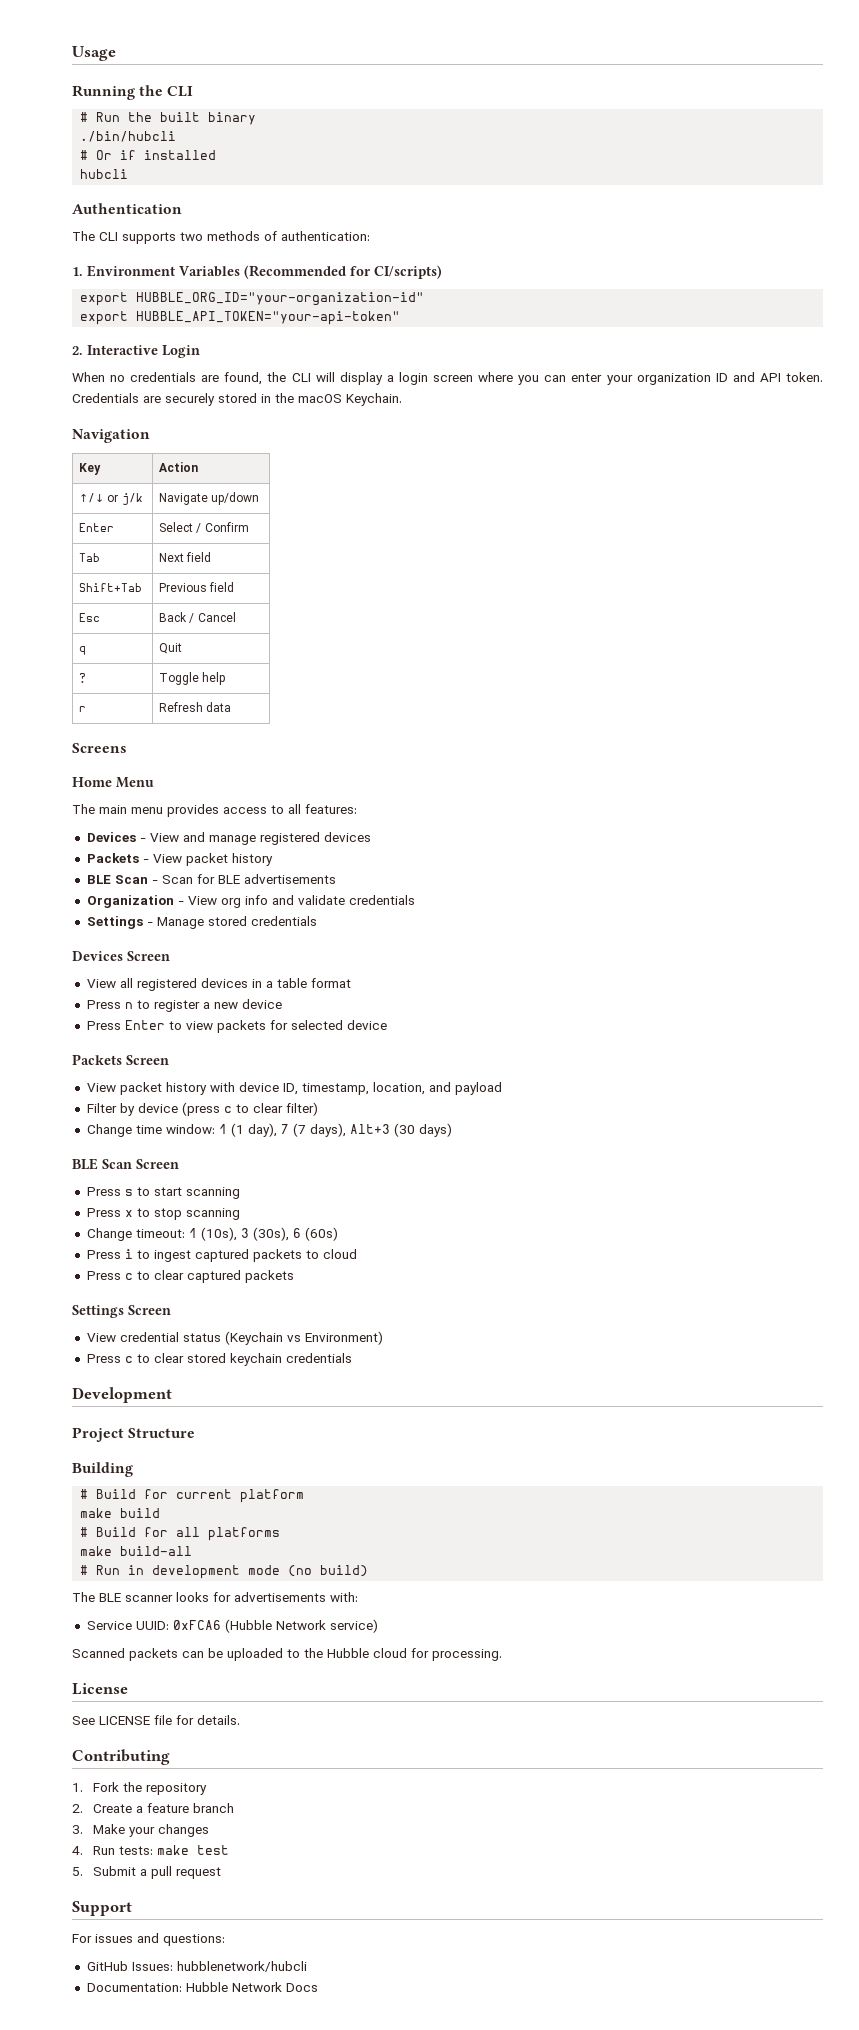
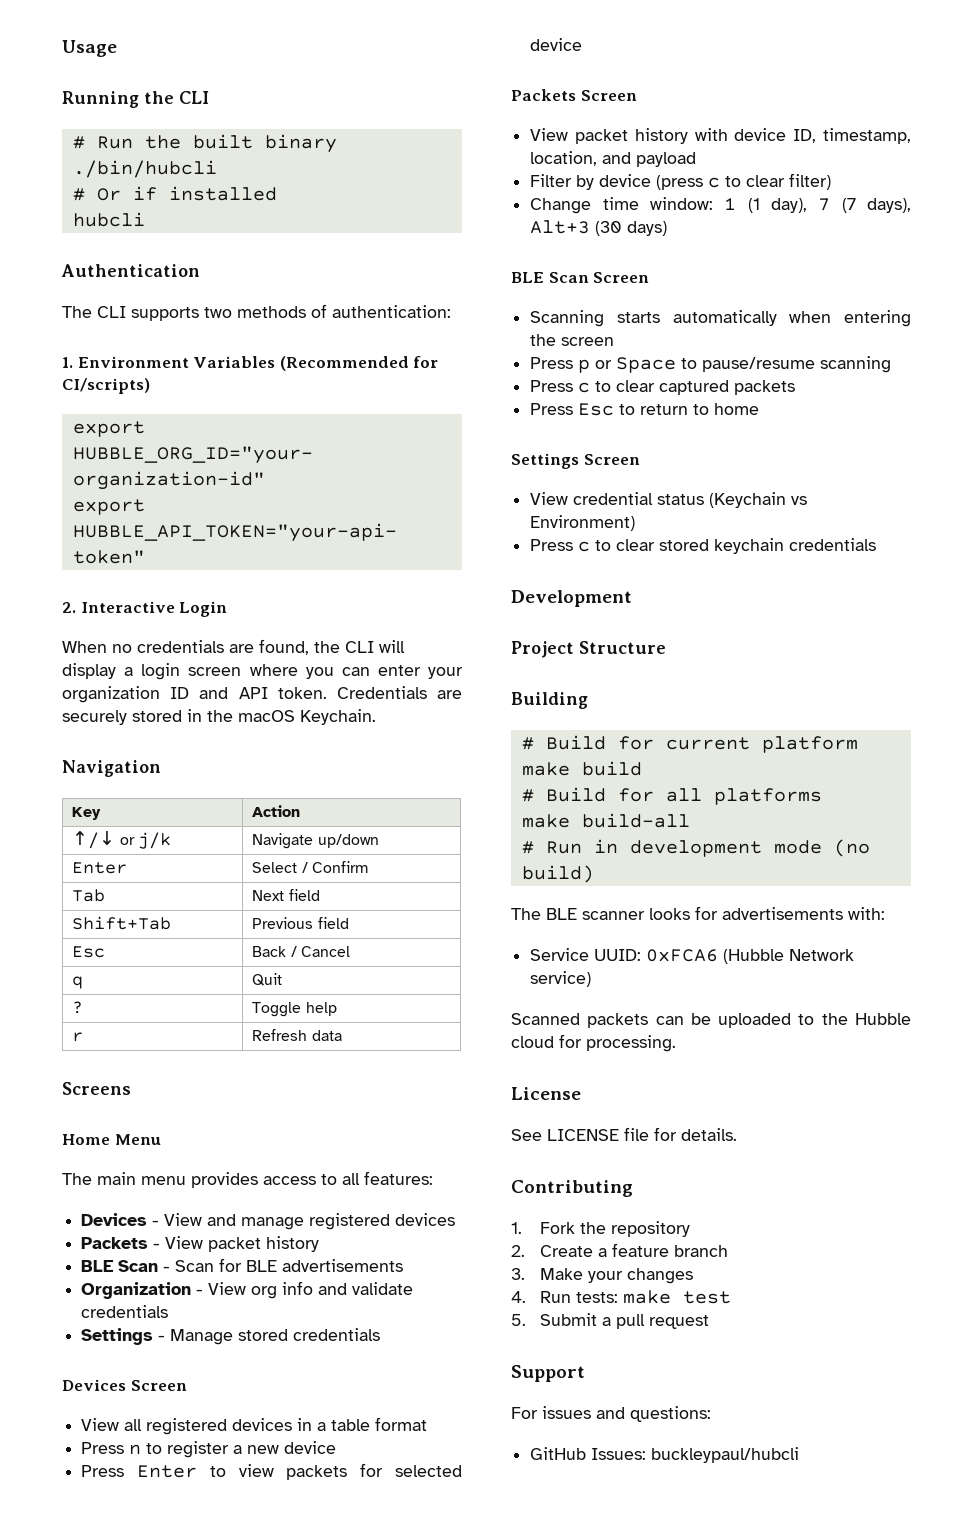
[86,1187,240,1199] [86,1208,240,1220] [86,1227,338,1241] [86,1249,357,1262] Press s to start scanning // Press x to stop scanning // Change timeout: 1 (10s), 3 (30s), 6 (60s) // Press i to ingest captured packets to cloud -> [530,310,911,327] [530,334,615,346] [530,356,892,373] Scanning starts automatically when entering the screen // Press p or Space to pause/resume scanning
(294, 1276) none -> [530,403,760,416] // Press Esc to return to home
[176,1961,307,1972] [86,1982,318,1992] hubblenetwork/hubcli // Documentation: Hubble Network Docs -> [651,1447,800,1463] buckleypaul/hubcli

